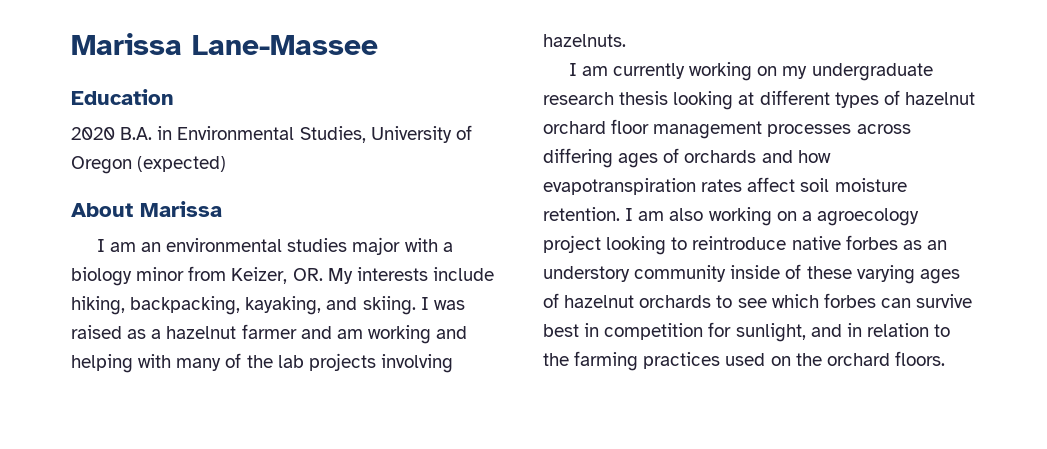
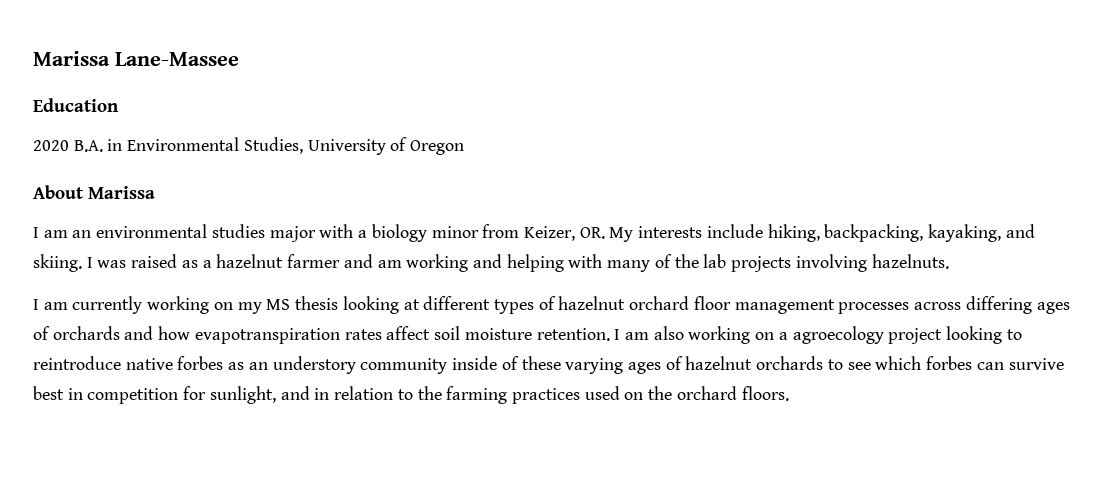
[137,156,227,172] (expected) -> (465, 147) none
[811,63,933,81] [543,92,614,105] undergraduate research -> [266,299,291,310] MS

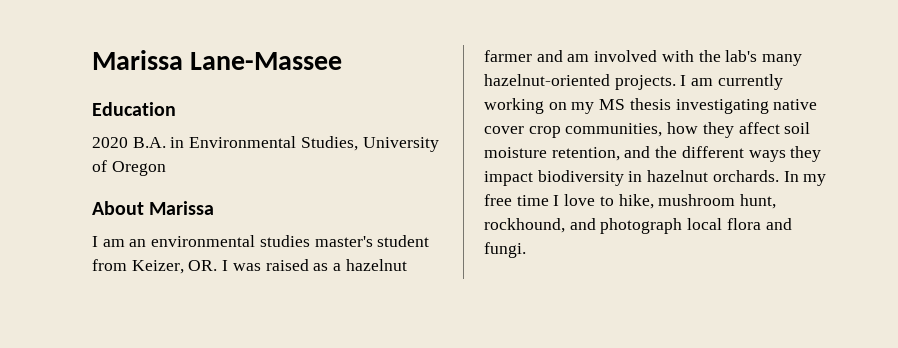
[269,224,1035,242] [33,254,82,272] major with a biology minor from Keizer, OR. My interests include hiking, backpacking, kayaking, and skiing. -> [314,235,430,247] [92,259,218,274] master's student from Keizer, OR.
[406,254,949,272] working and helping with many of the lab projects involving hazelnuts. // -> [594,50,803,66] [484,74,676,90] involved with the lab's many hazelnut-oriented projects.
[342,296,1070,314] [33,326,1022,344] [33,356,1064,374] [33,386,789,404] looking at different types of hazelnut orchard floor management processes across differing ages of orchards and how evapotranspiration rates affect soil moisture retention. I am also working on a agroecology project looking to reintroduce native forbes as an understory community inside of these varying ages of hazelnut orchards to see which forbes can survive best in competition for sunlight, and in relation to the farming practices used on the orchard floors. -> [675,99,818,114] [484,122,811,138] [484,146,822,162] [484,170,827,186] [484,194,777,209] [484,218,792,234] [484,242,526,258] investigating native cover crop communities, how they affect soil moisture retention, and the different ways they impact biodiversity in hazelnut orchards. In my free time I love to hike, mushroom hunt, rockhound, and photograph local flora and fungi.

